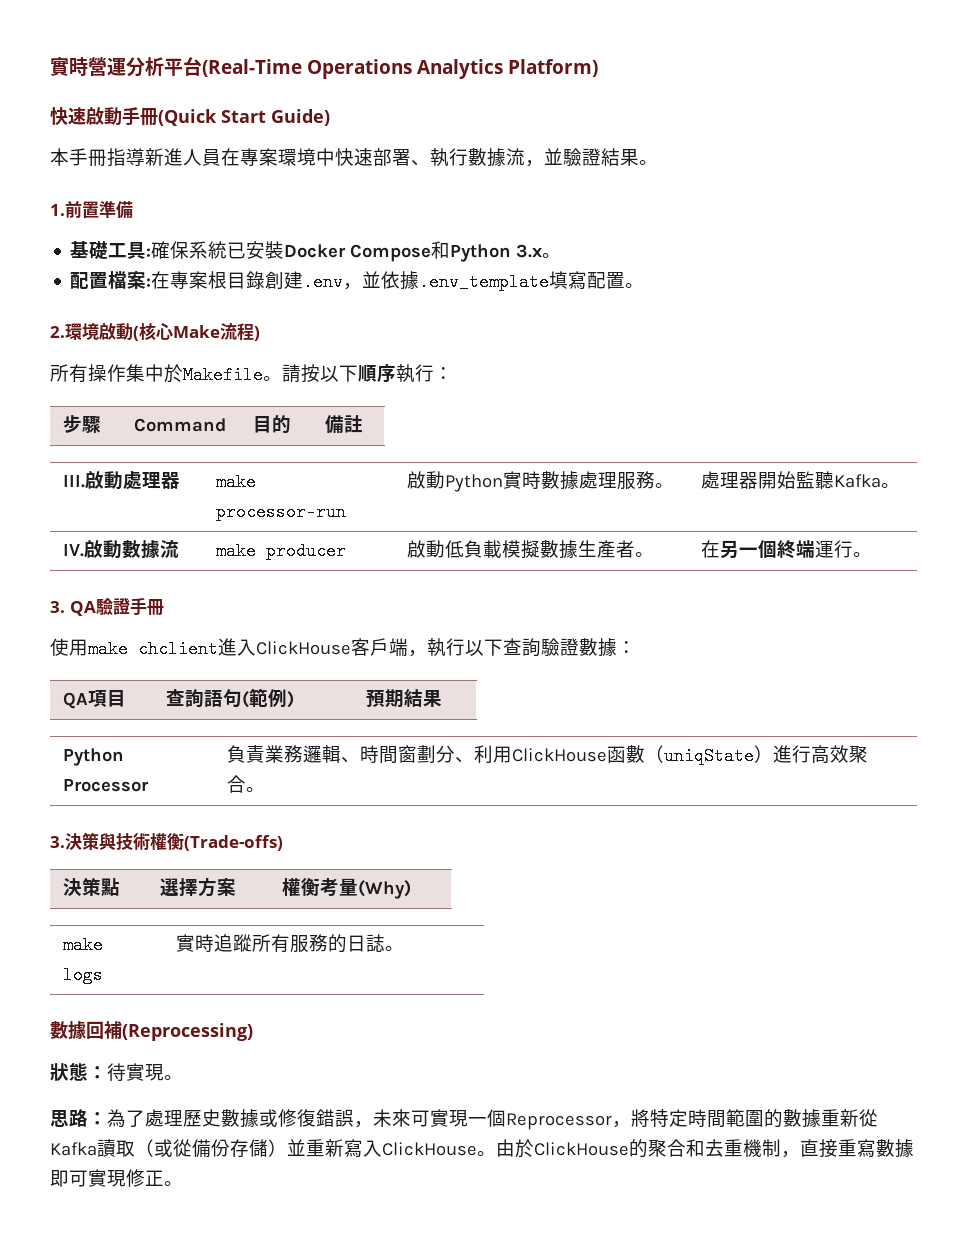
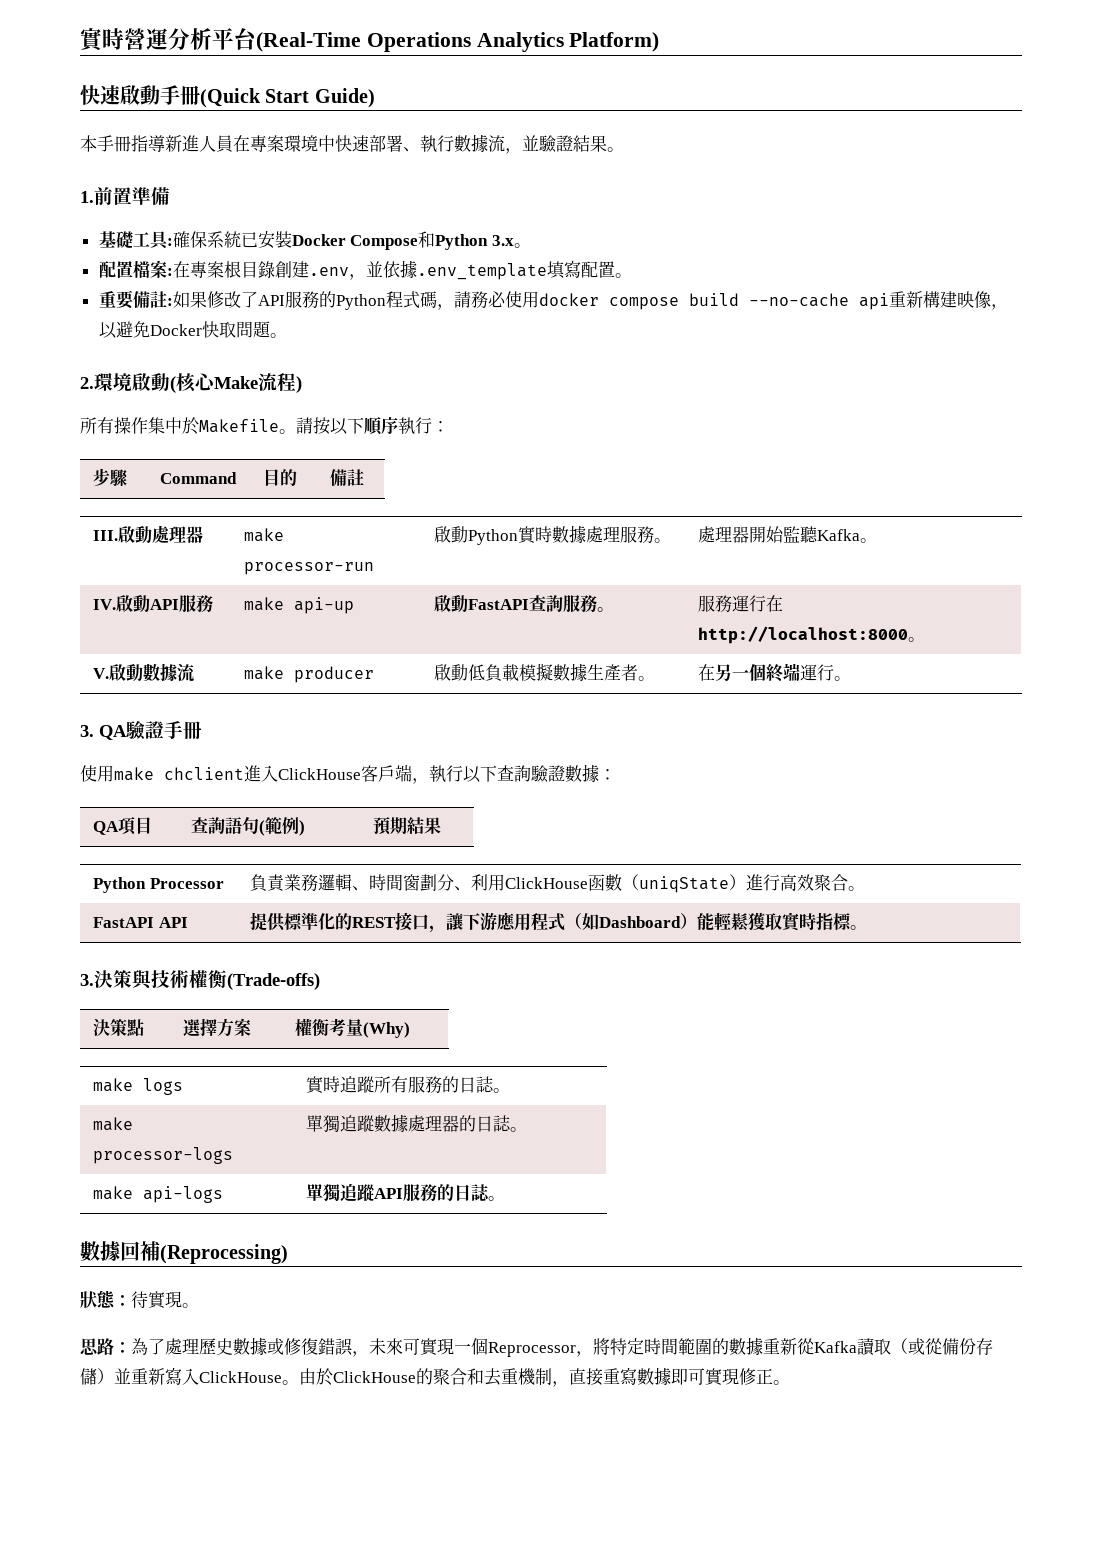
(645, 285) none -> [98,290,1008,310] [98,321,287,339] // 重要備註:如果修改了API服務的Python程式碼，請務必使用docker compose build --no-cache api重新構建映像，以避免Docker快取問題。
(123, 549) none -> [150,595,214,612] [244,597,355,614] [434,595,615,613] [698,595,784,612] [698,626,926,644] [93,664,144,682] API服務 | make api-up | 啟動FastAPI查詢服務。 | 服務運行在http://localhost:8000。 // V.啟動
(266, 789) none -> [93,917,188,928] [250,912,868,933] // FastAPI API | 提供標準化的REST接口，讓下游應用程式（如Dashboard）能輕鬆獲取實時指標。
(405, 948) none -> [93,1117,134,1131] [93,1147,234,1164] [306,1114,528,1132] [93,1186,224,1203] [306,1183,506,1202] // make processor-logs | 單獨追蹤數據處理器的日誌。 // make api-logs | 單獨追蹤API服務的日誌。

